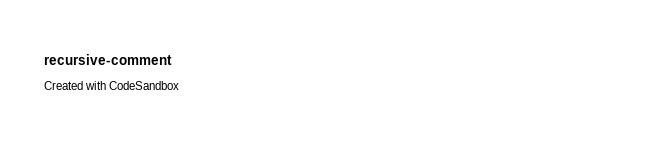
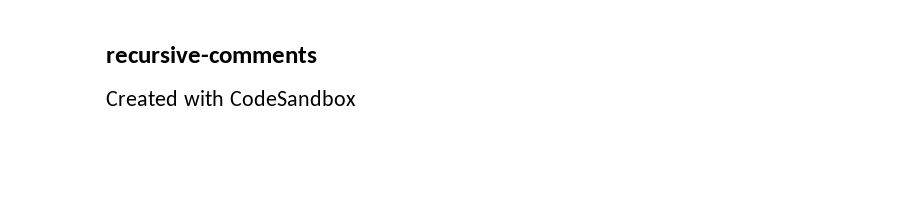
[44,54,172,65] recursive-comment -> [106,46,317,63] recursive-comments

